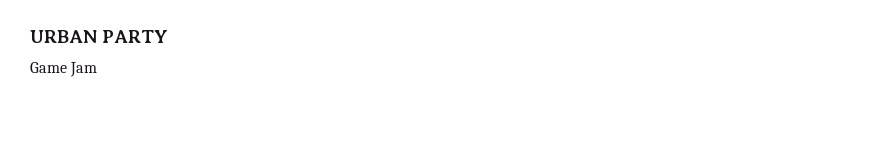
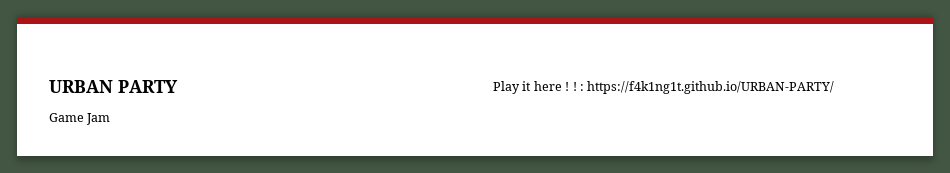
(98, 69) none -> [493,81,835,94] // Play it here ! ! : https://f4k1ng1t.github.io/URBAN-PARTY/

